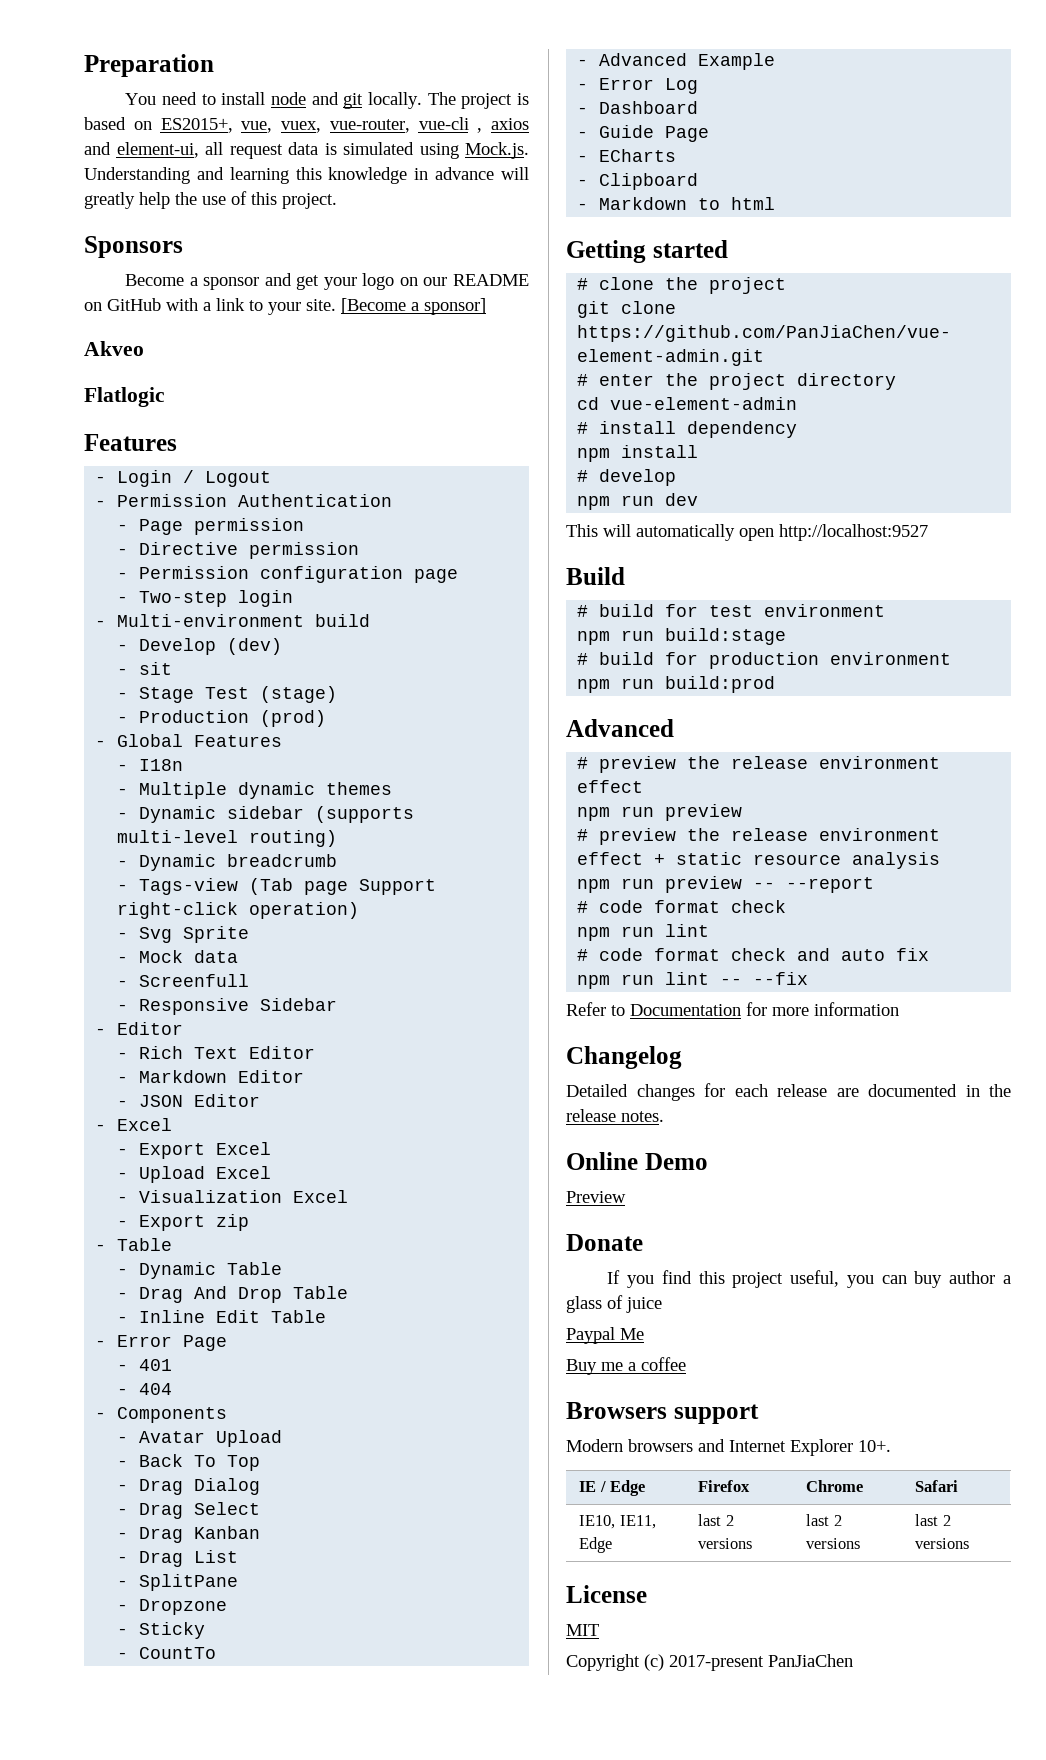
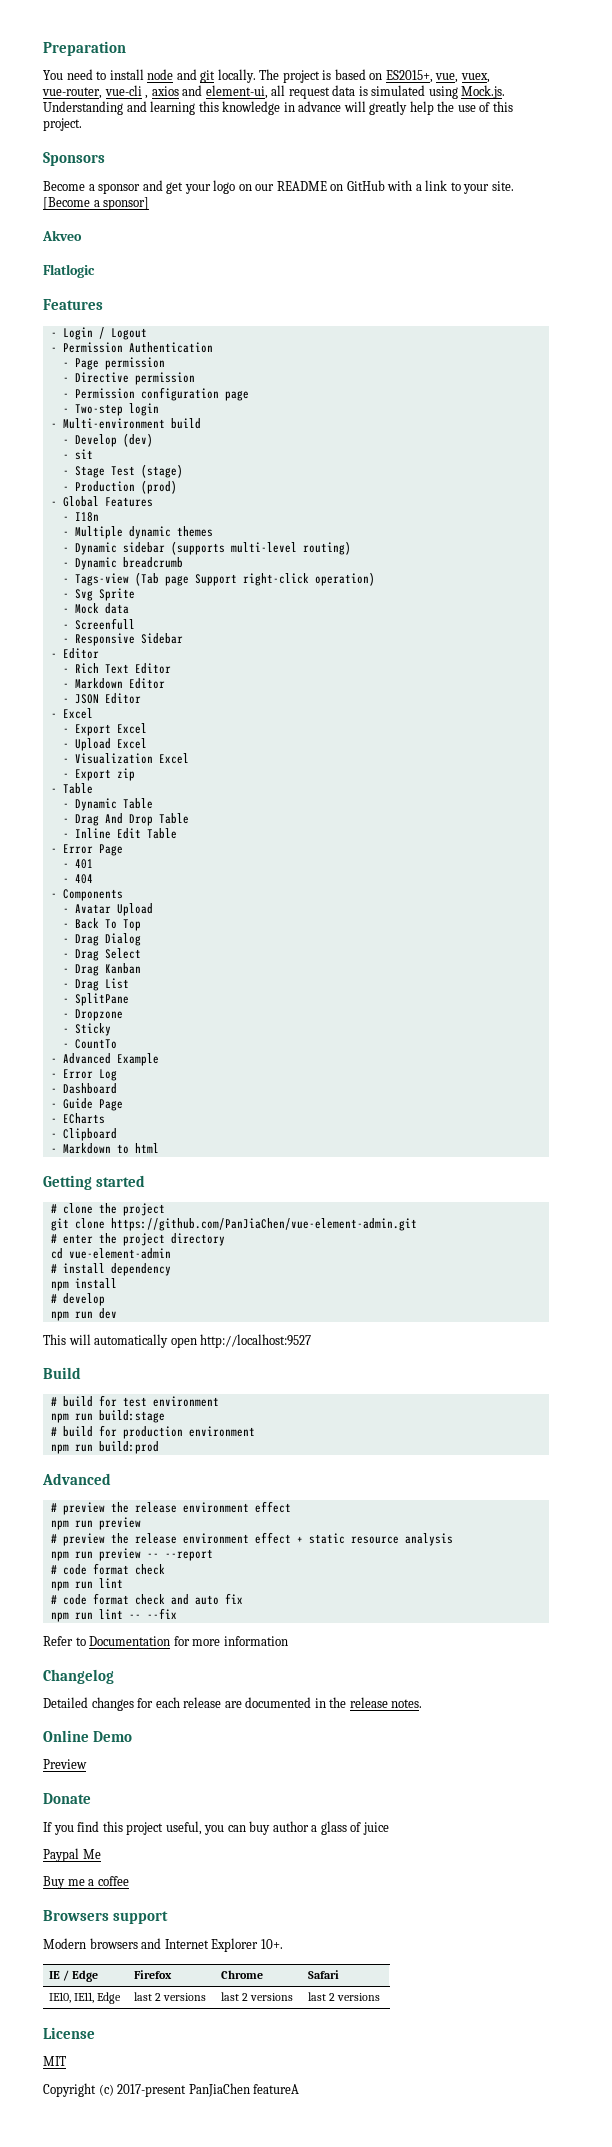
(853, 1660) none -> [253,2084,300,2094] featureA

